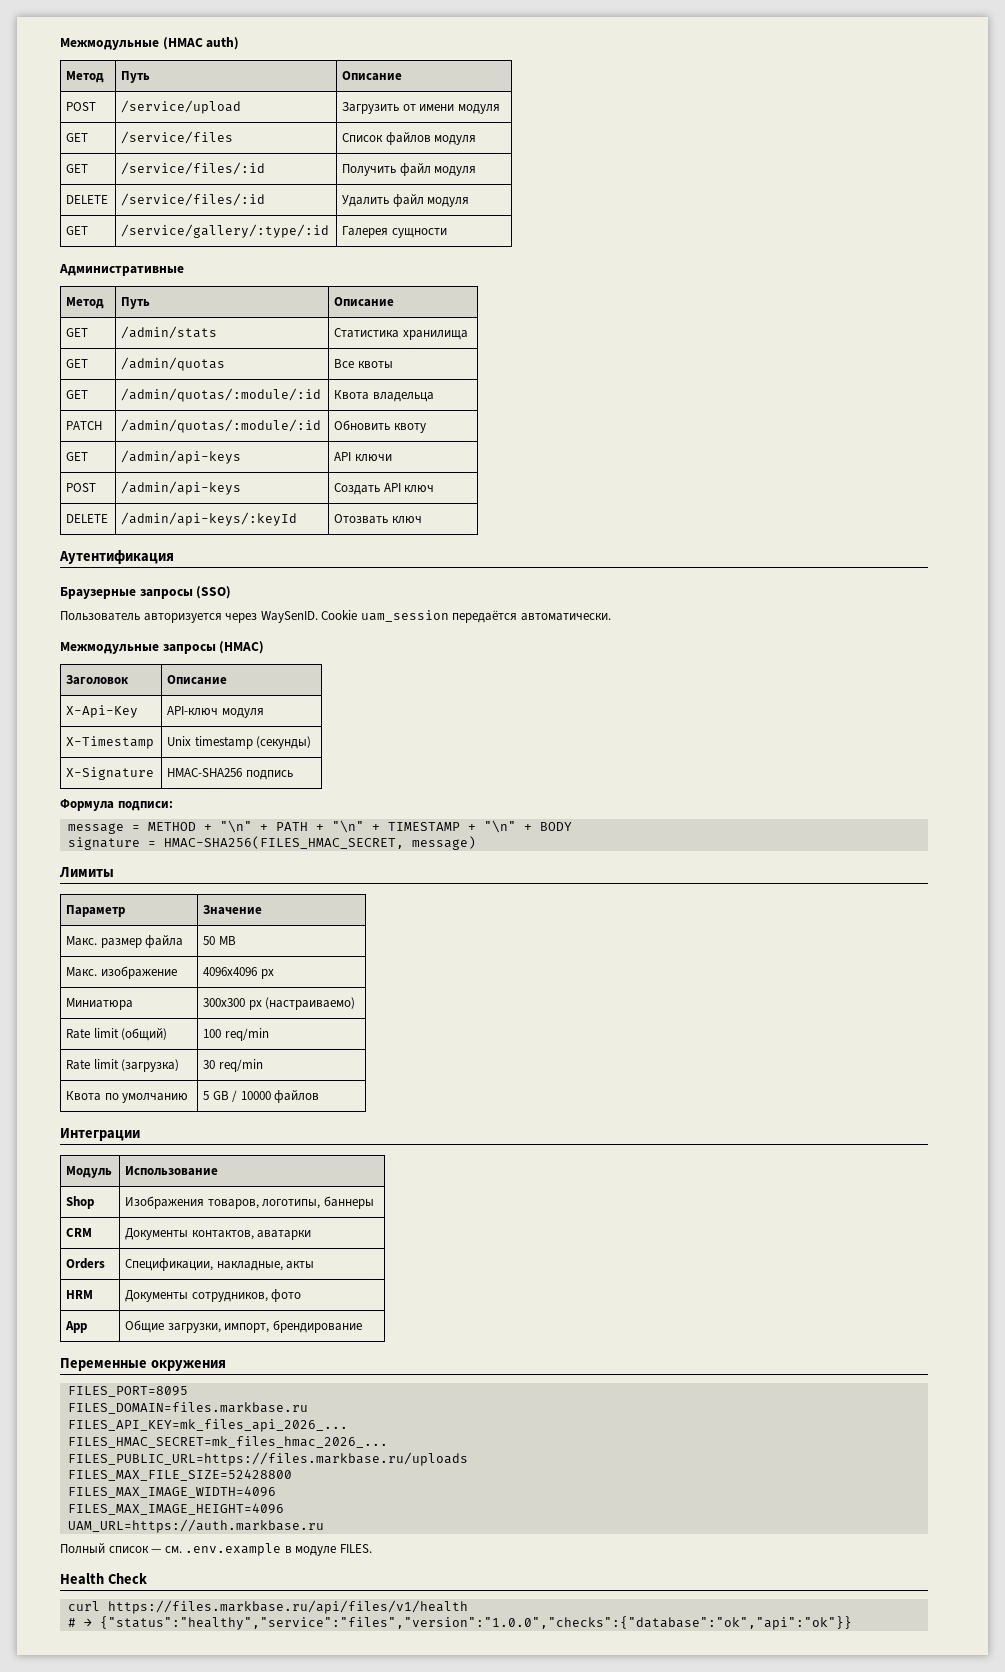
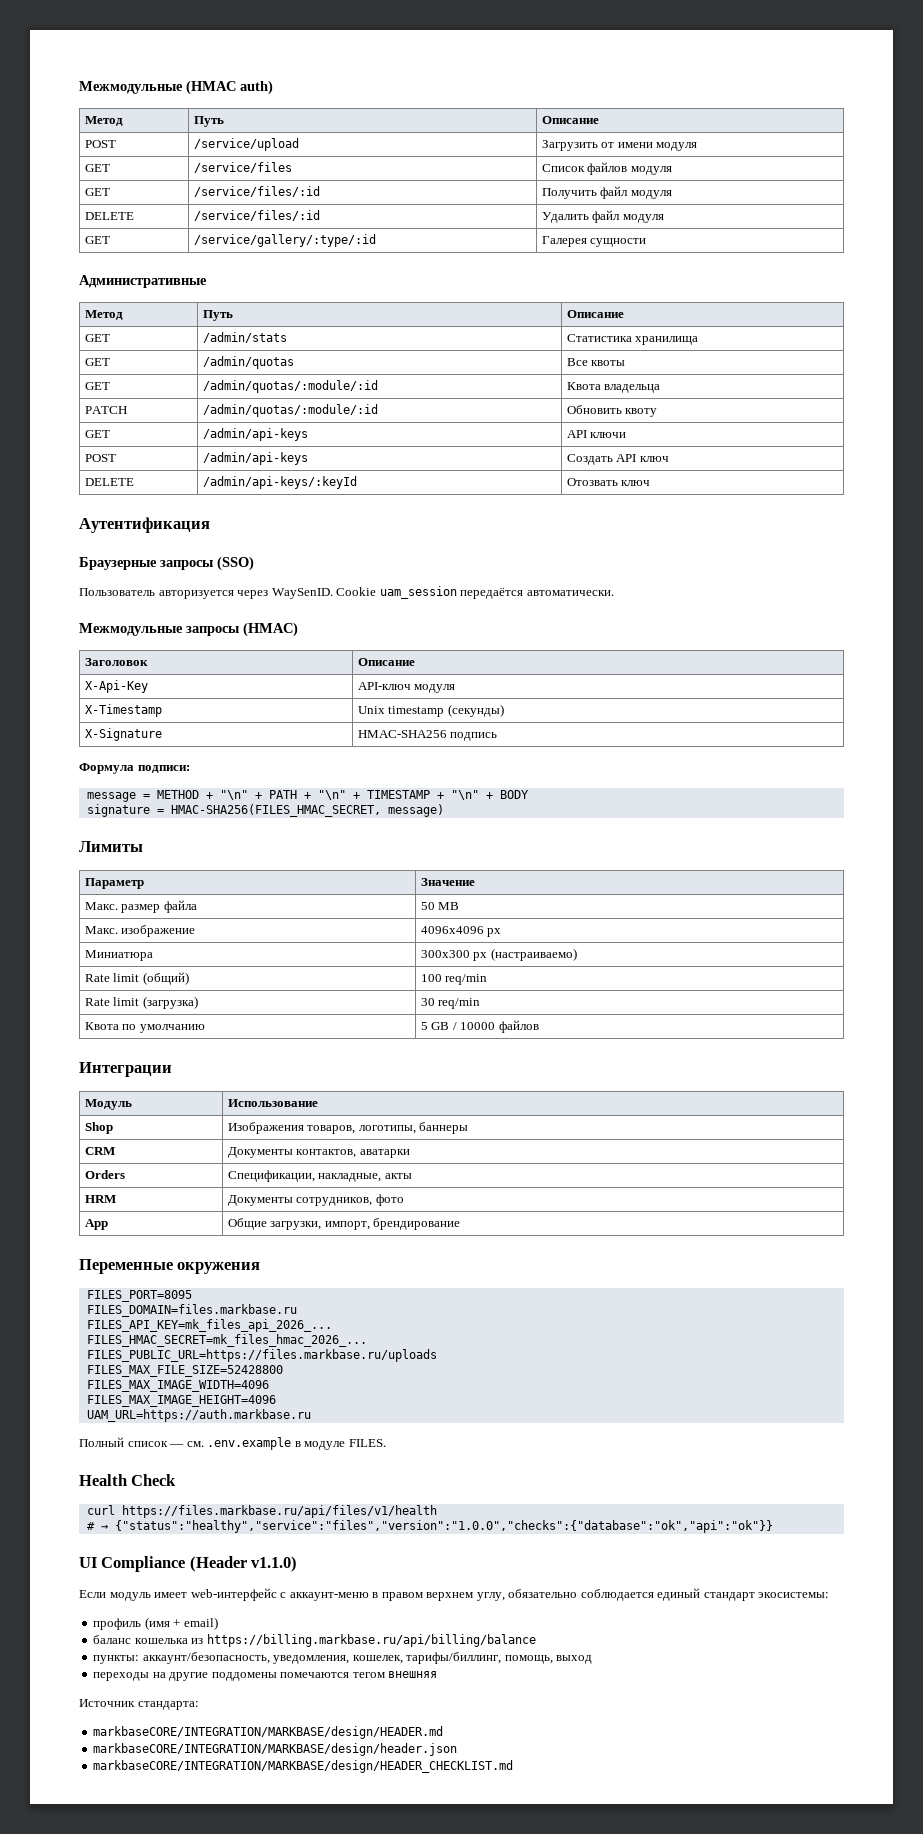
(852, 1623) none -> [79,1556,298,1572] [79,1588,830,1601] [93,1617,218,1630] [93,1634,536,1647] [93,1652,593,1664] [93,1671,438,1681] [79,1699,199,1710] [93,1726,444,1739] [93,1743,458,1756] [93,1760,514,1773] // UI Compliance (Header v1.1.0) // Если модуль имеет web-интерфейс с аккаунт-меню в правом верхнем углу, обязательно соблюдается единый стандарт экосистемы: // профиль (имя + email) // баланс кошелька из https://billing.markbase.ru/api/billing/balance // пункты: аккаунт/безопасность, уведомления, кошелек, тарифы/биллинг, помощь, выход // переходы на другие поддомены помечаются тегом внешняя // Источник стандарта: // markbaseCORE/INTEGRATION/MARKBASE/design/HEADER.md // markbaseCORE/INTEGRATION/MARKBASE/design/header.json // markbaseCORE/INTEGRATION/MARKBASE/design/HEADER_CHECKLIST.md

